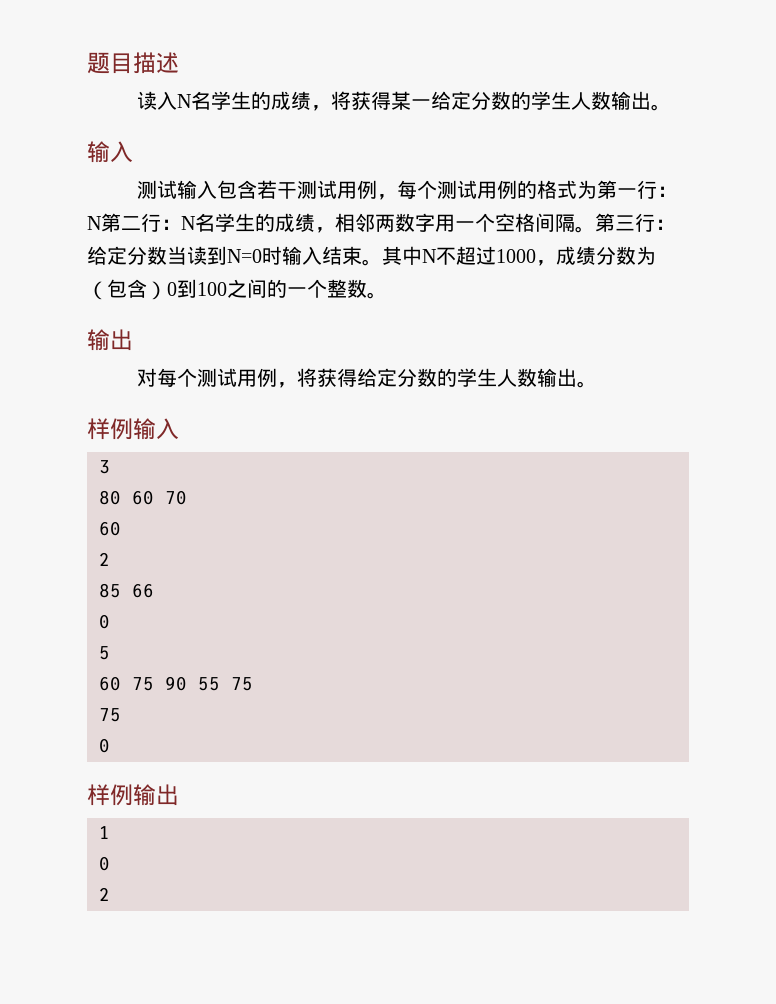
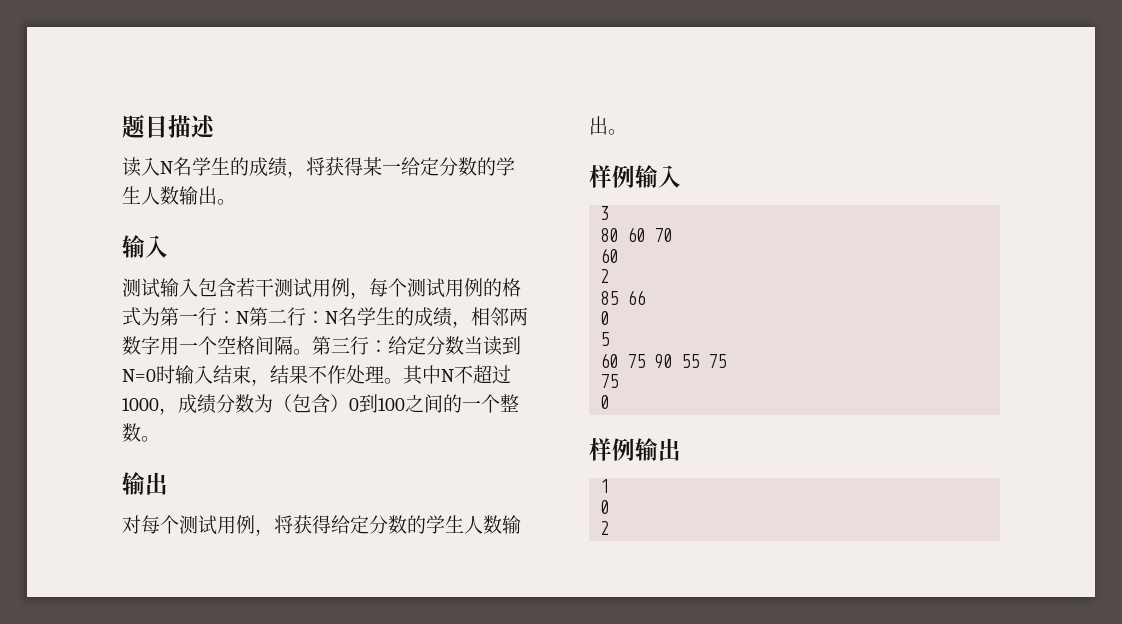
(362, 255) none -> [251,365,384,386] ，结果不作处理

